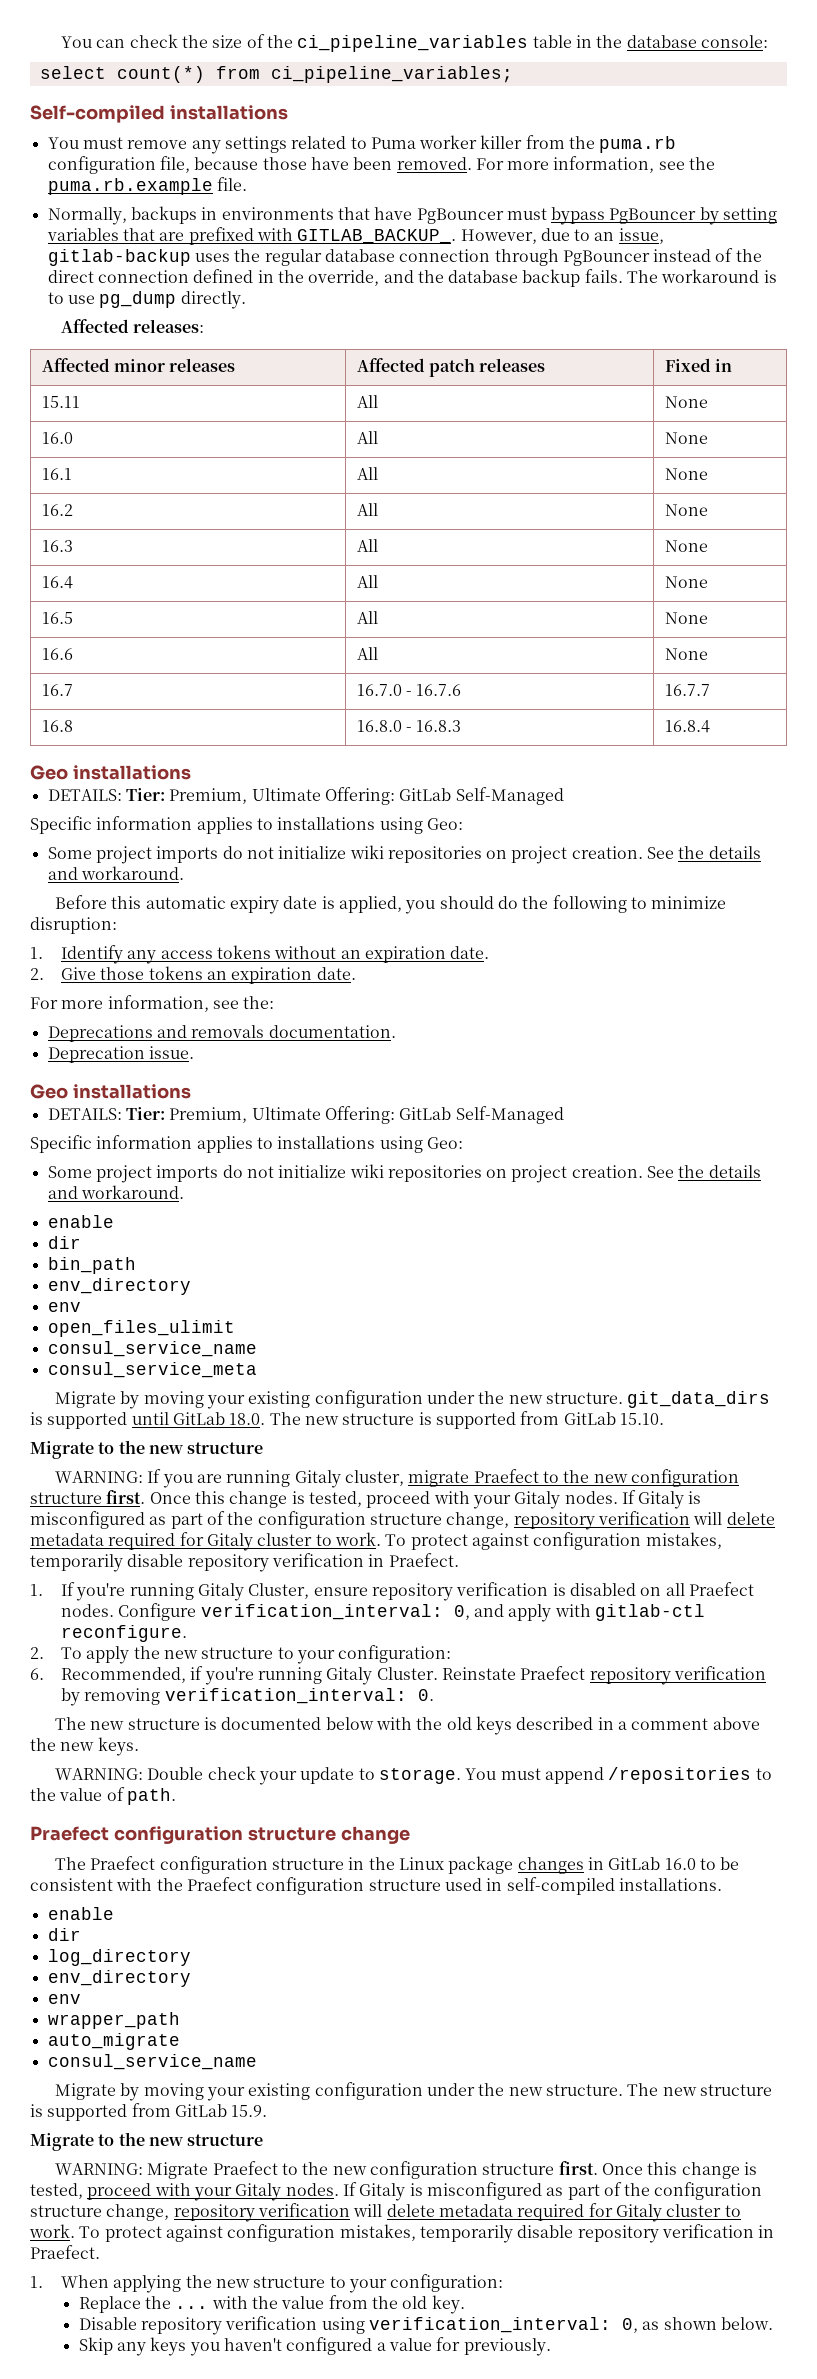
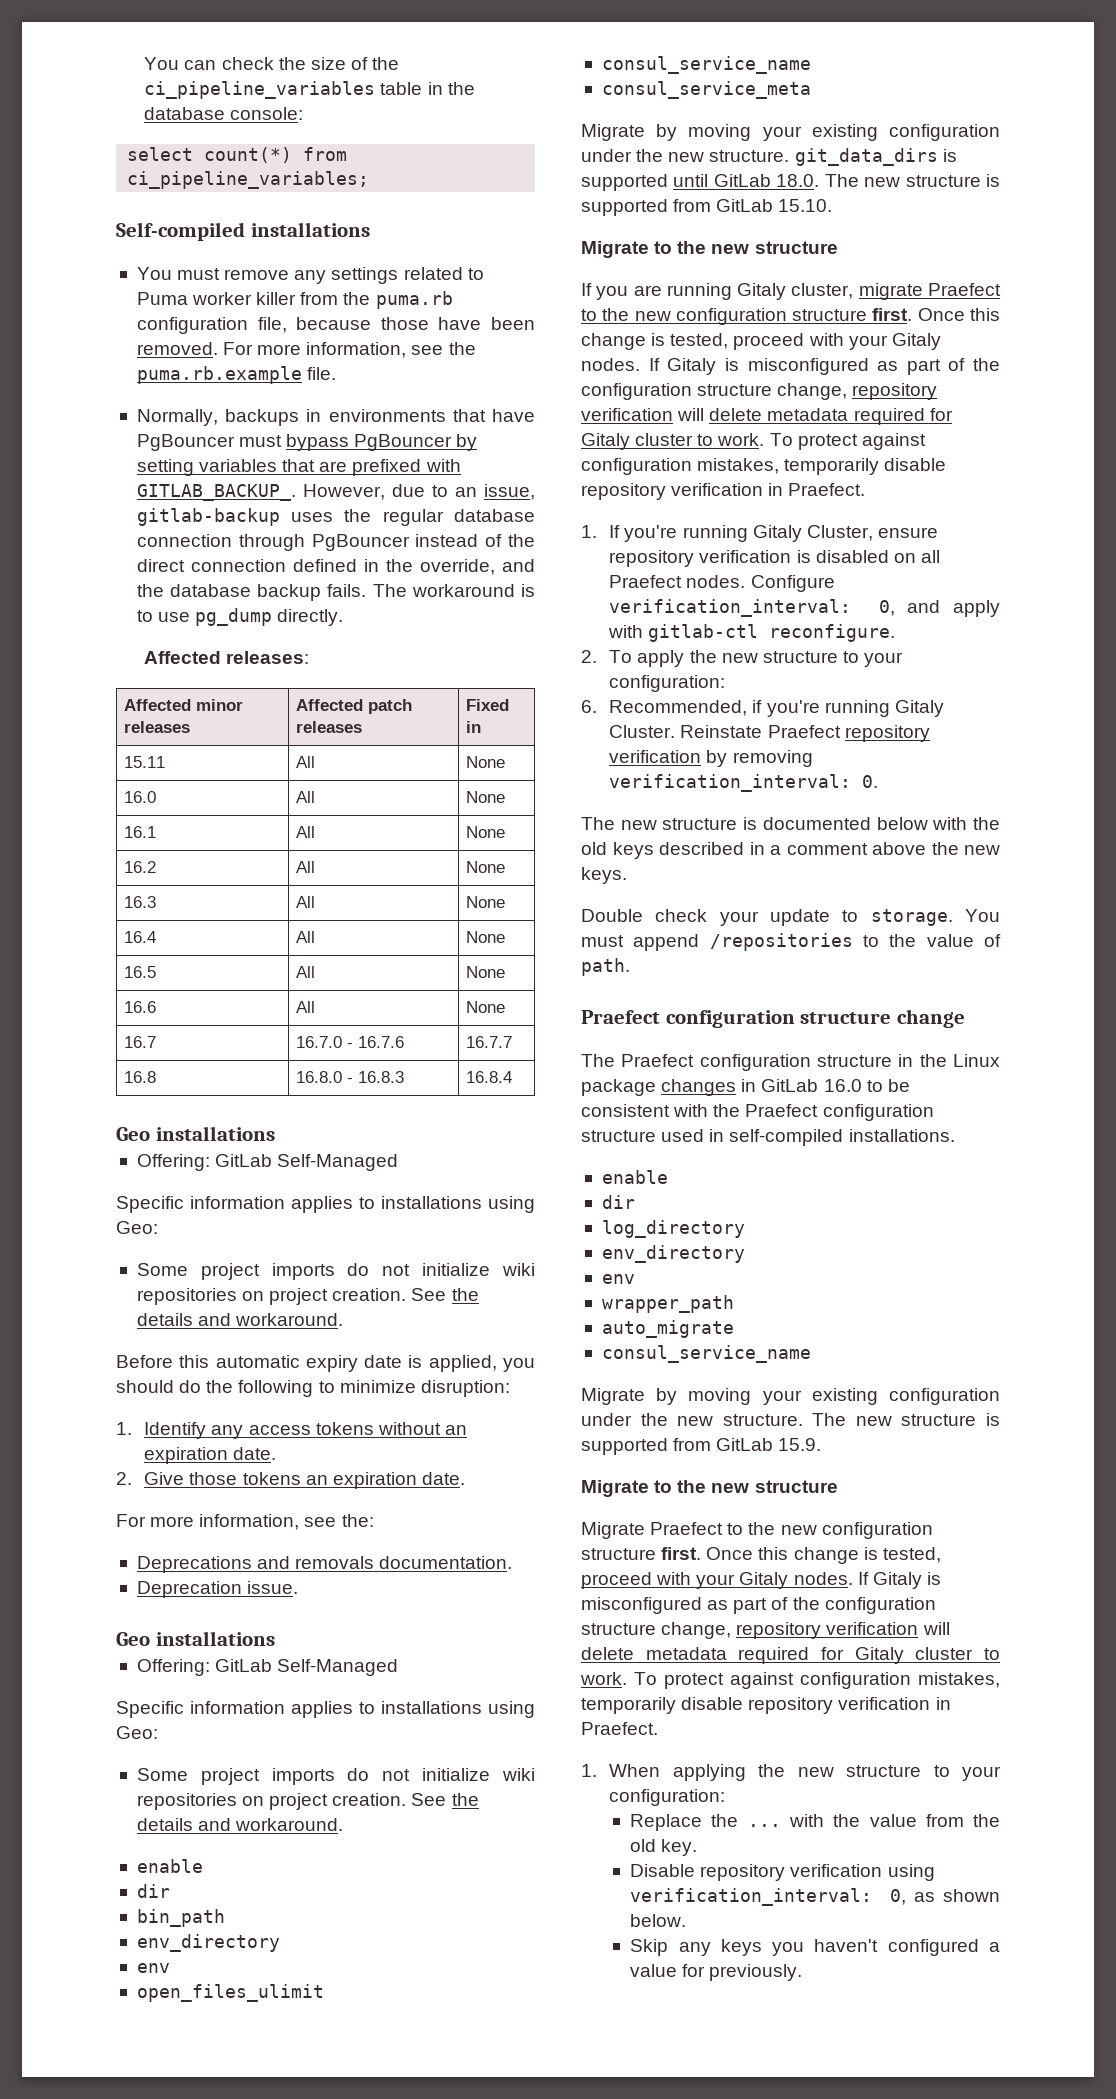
[47,788,321,804] DETAILS: Tier: Premium, Ultimate -> (275, 1133) none
[47,1107,321,1123] DETAILS: Tier: Premium, Ultimate -> (275, 1638) none
[55,1471,144,1483] WARNING: -> (838, 247) none
[55,1768,144,1780] WARNING: -> (627, 875) none
[55,2163,144,2175] WARNING: -> (838, 1486) none

